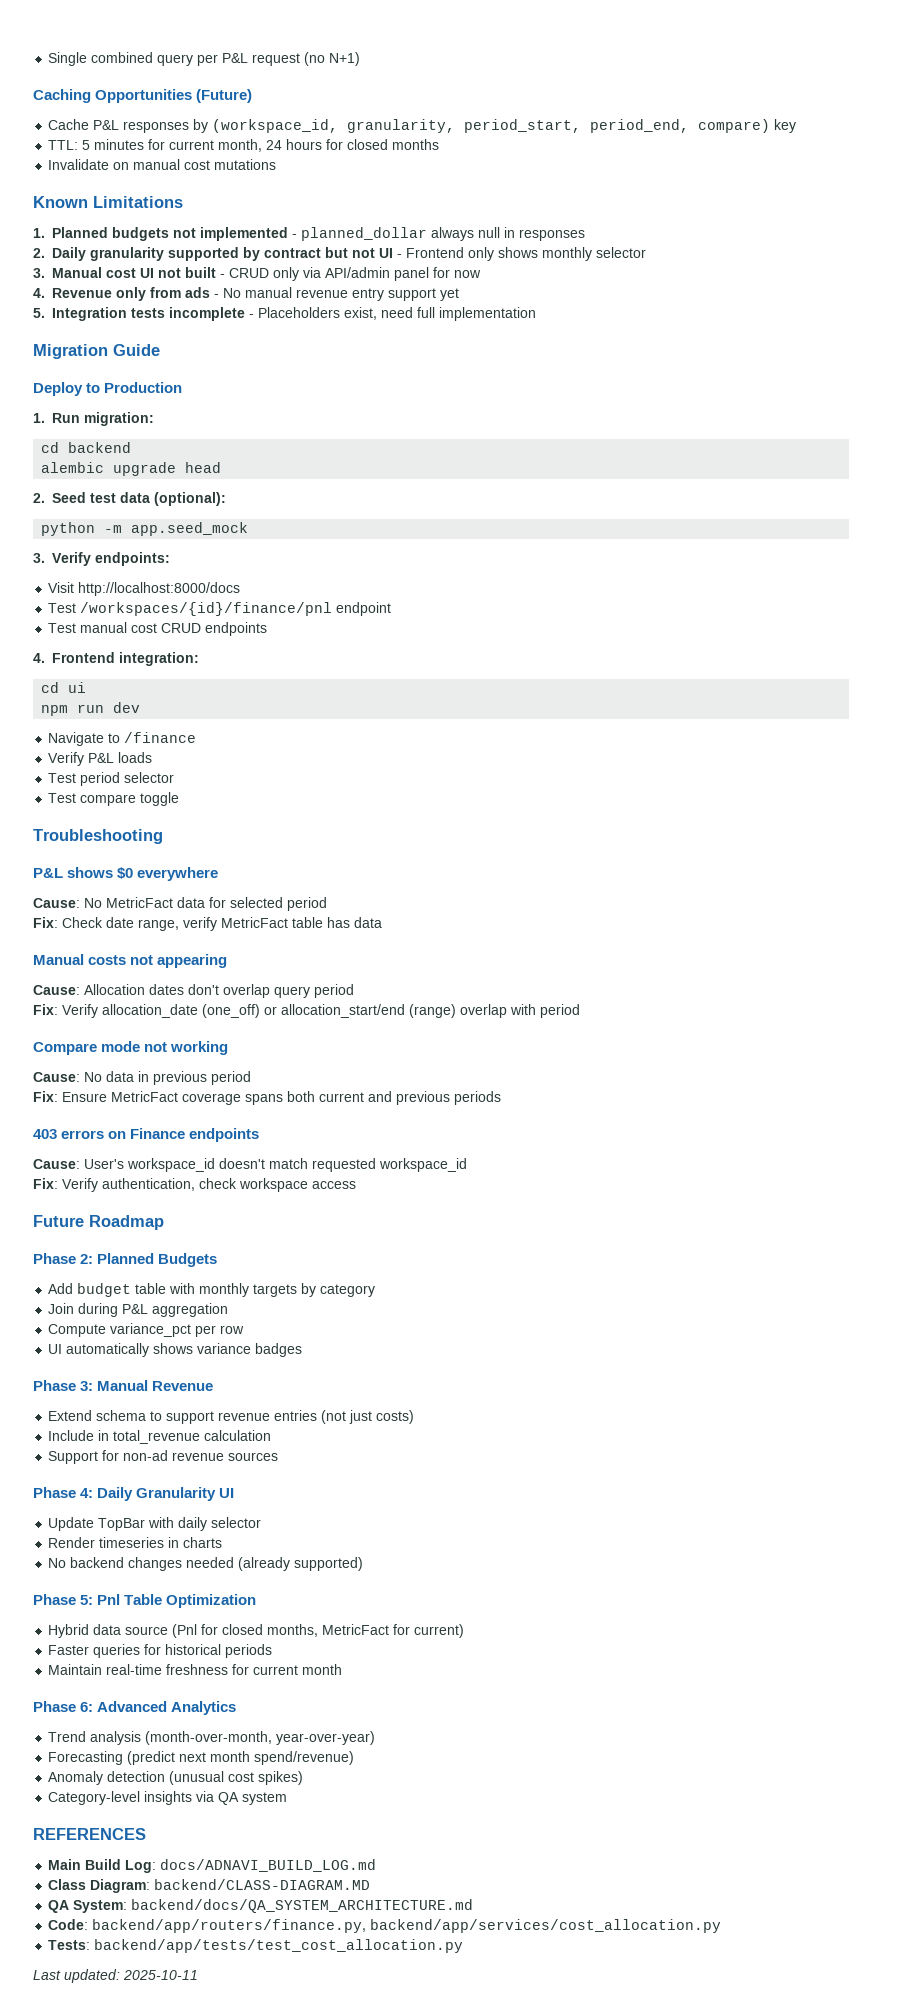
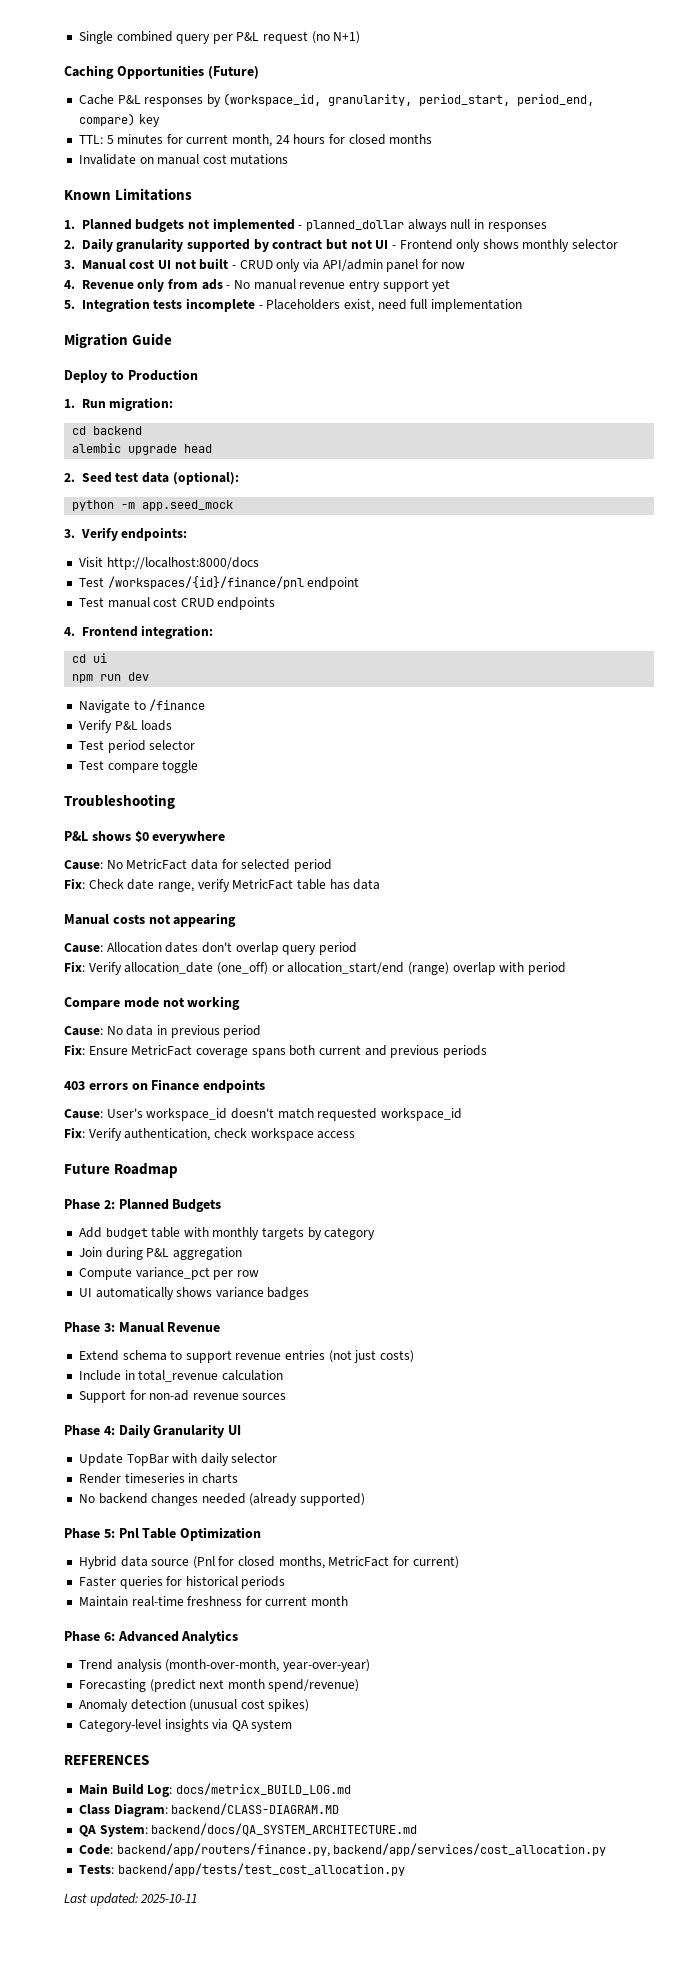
[160,1859,377,1872] docs/ADNAVI_BUILD_LOG.md -> [175,1783,351,1795] docs/metricx_BUILD_LOG.md

